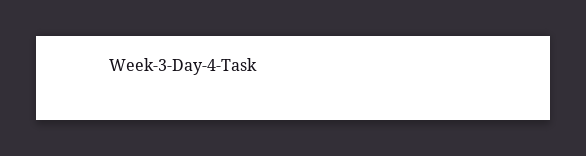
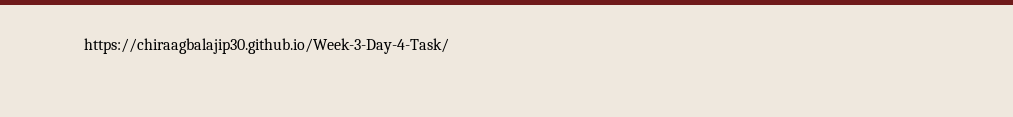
[109,58,257,75] Week-3-Day-4-Task -> [84,38,449,54] https://chiraagbalajip30.github.io/Week-3-Day-4-Task/

